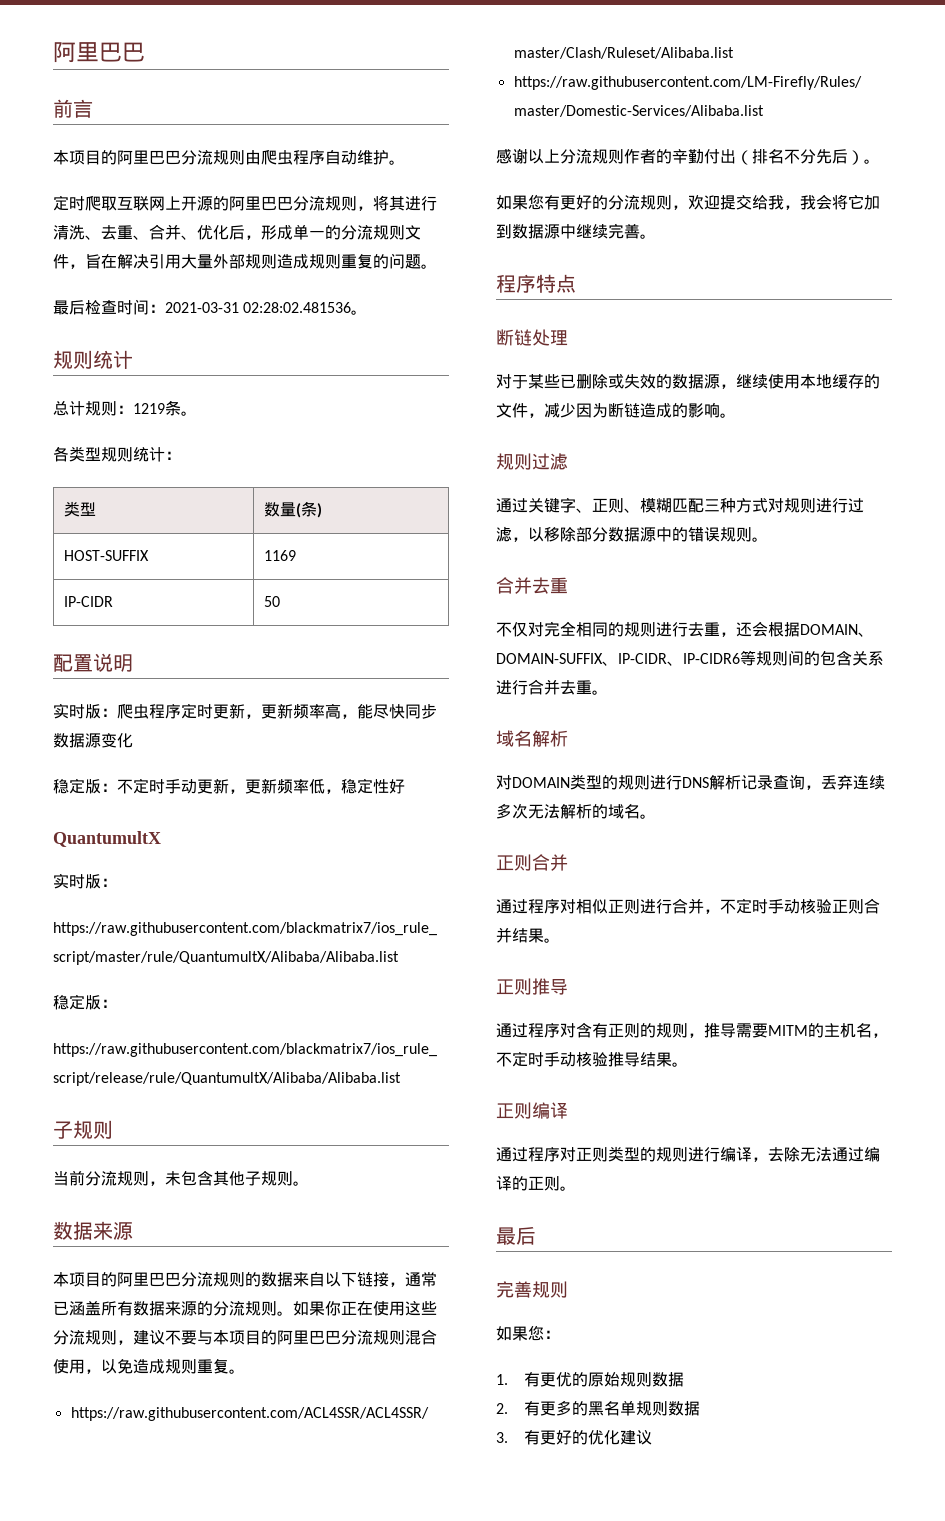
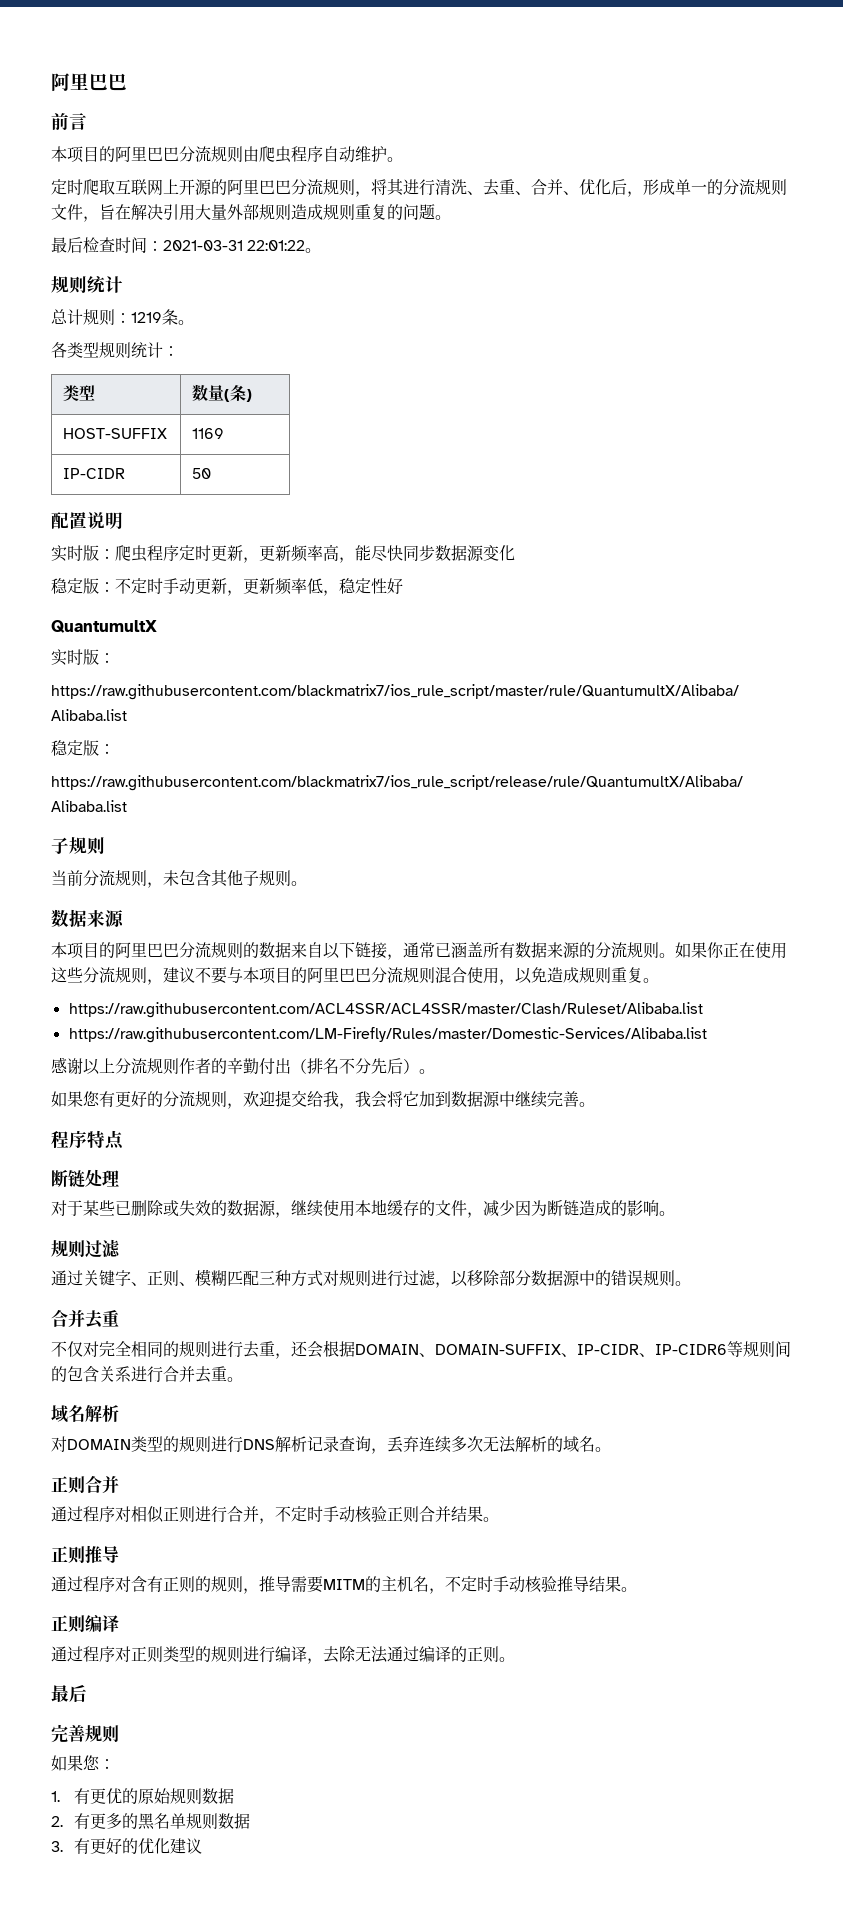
[243,302,352,313] 02:28:02.481536 -> [247,240,306,251] 22:01:22

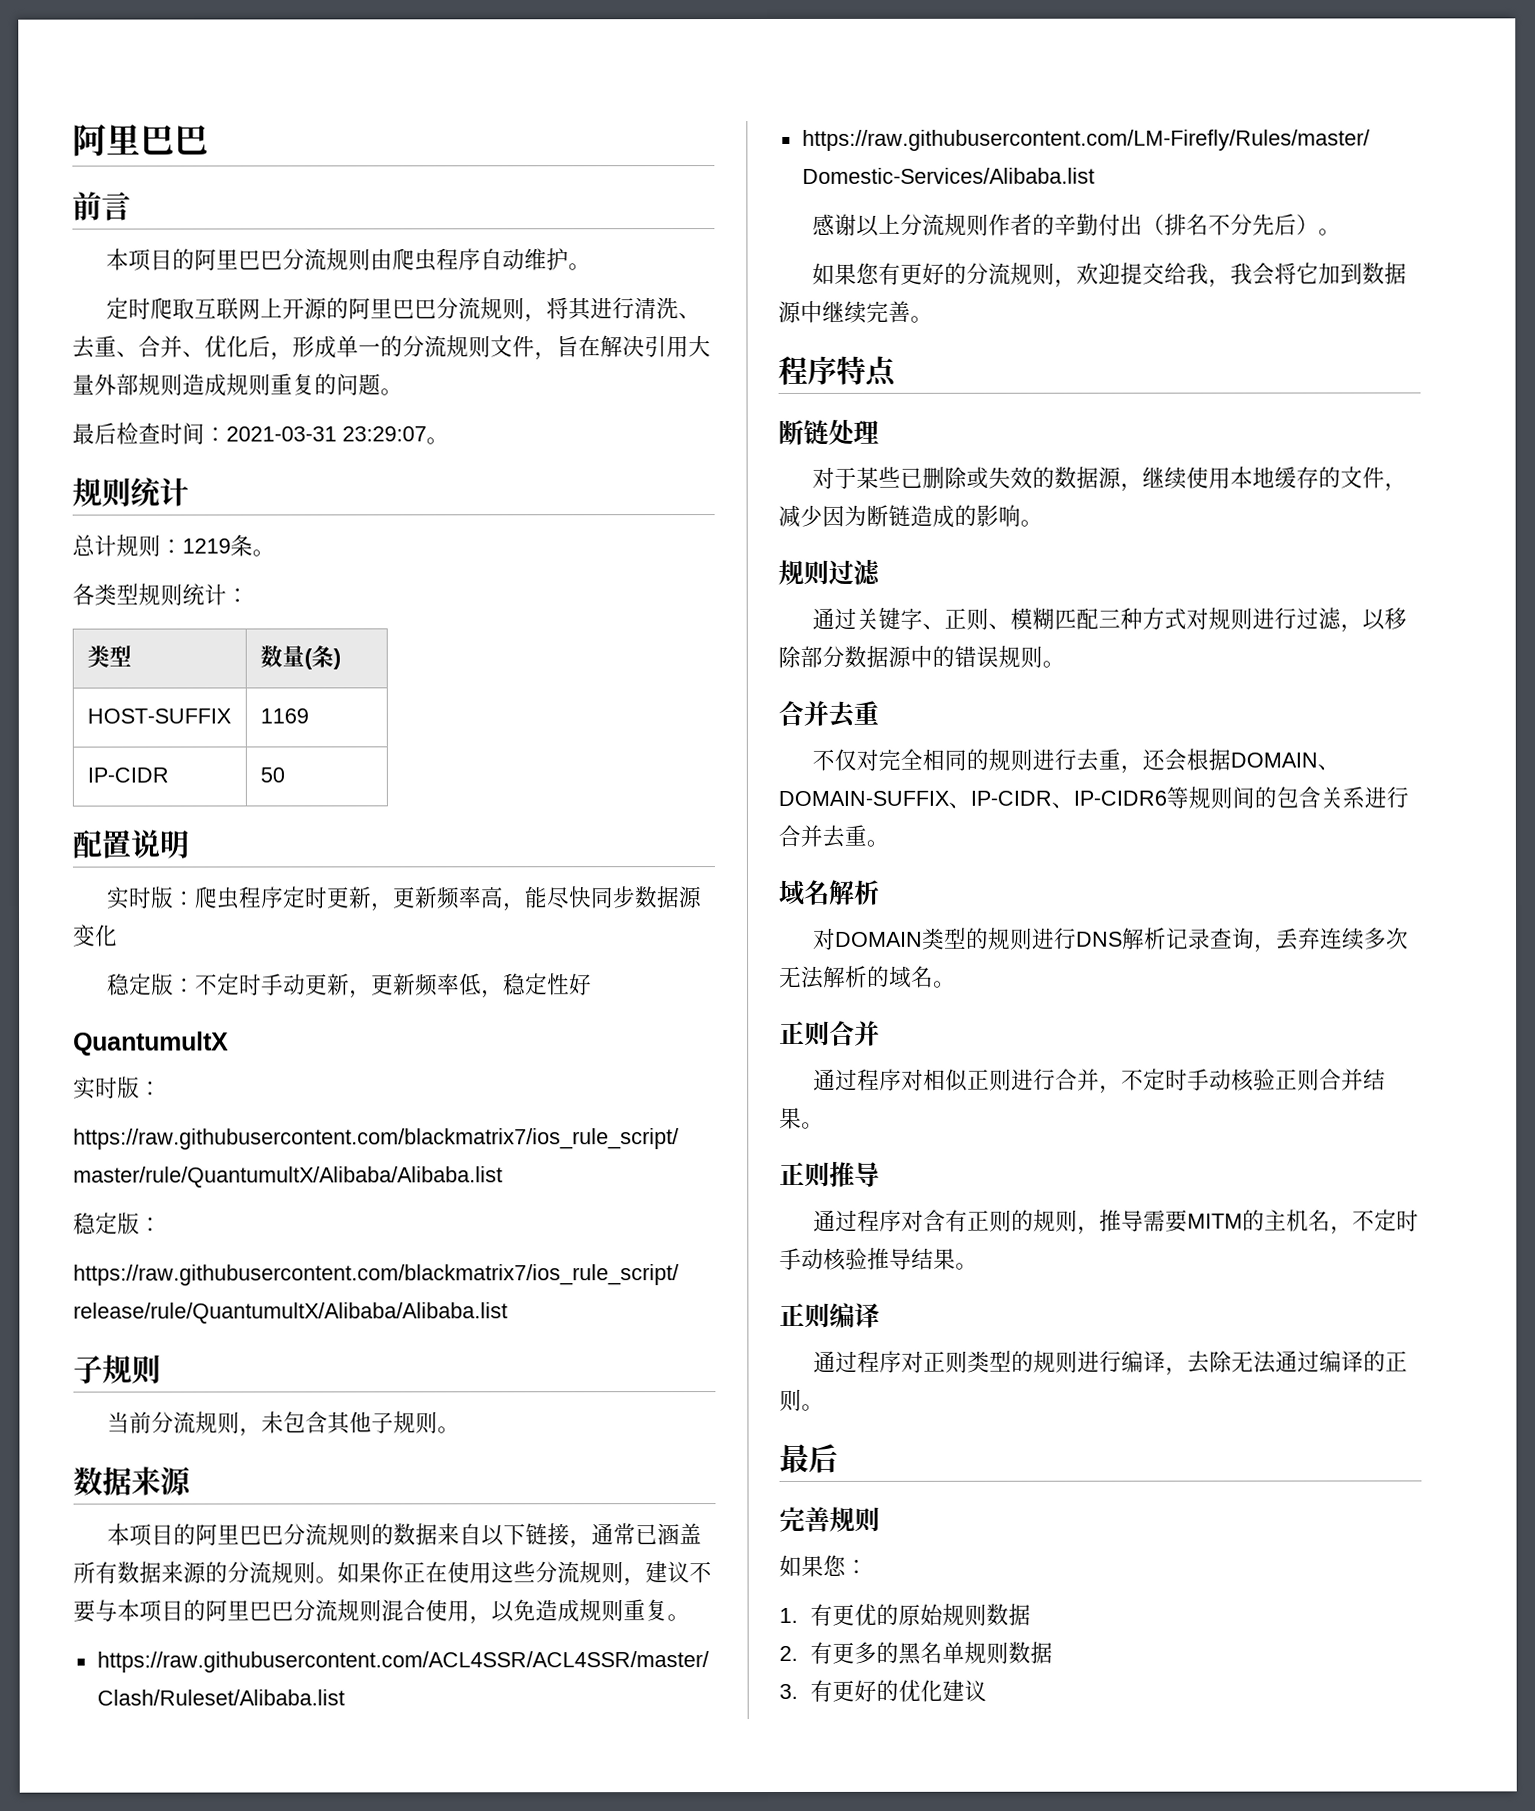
[247,240,306,251] 22:01:22 -> [342,426,427,442] 23:29:07

